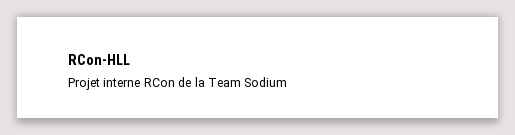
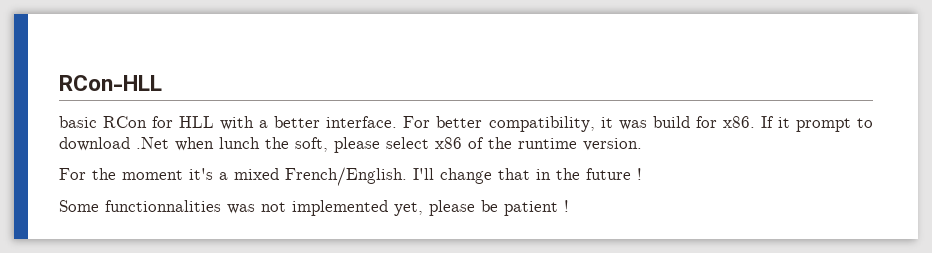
[68,77,288,90] Projet interne RCon de la Team Sodium -> [59,116,874,132] [59,137,642,153] [59,167,642,186] [59,200,569,216] basic RCon for HLL with a better interface. For better compatibility, it was build for x86. If it prompt to download .Net when lunch the soft, please select x86 of the runtime version. // For the moment it's a mixed French/English. I'll change that in the future ! // Some functionnalities was not implemented yet, please be patient !

